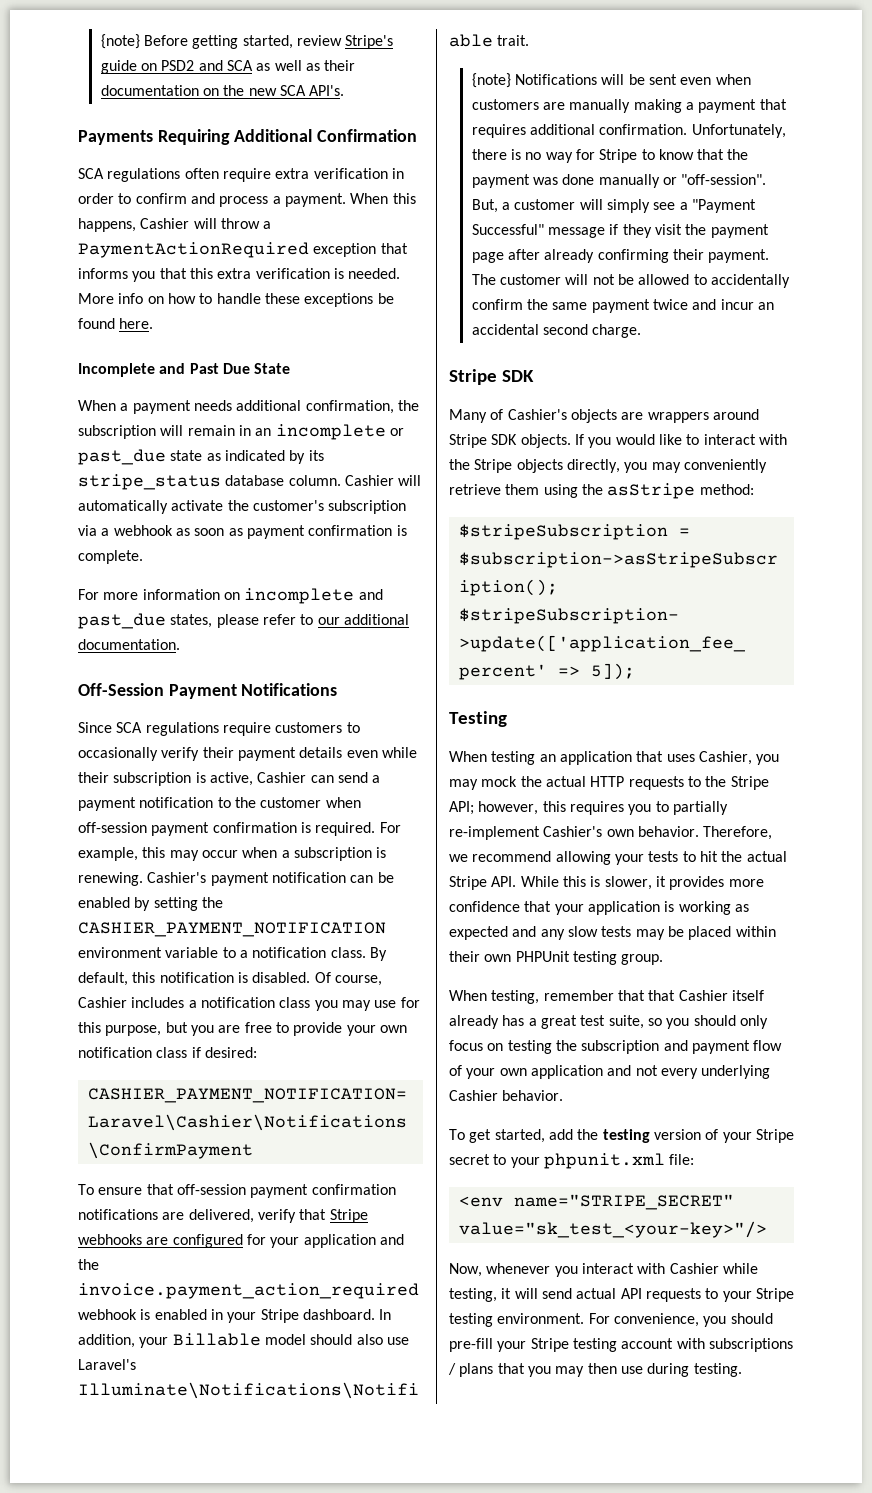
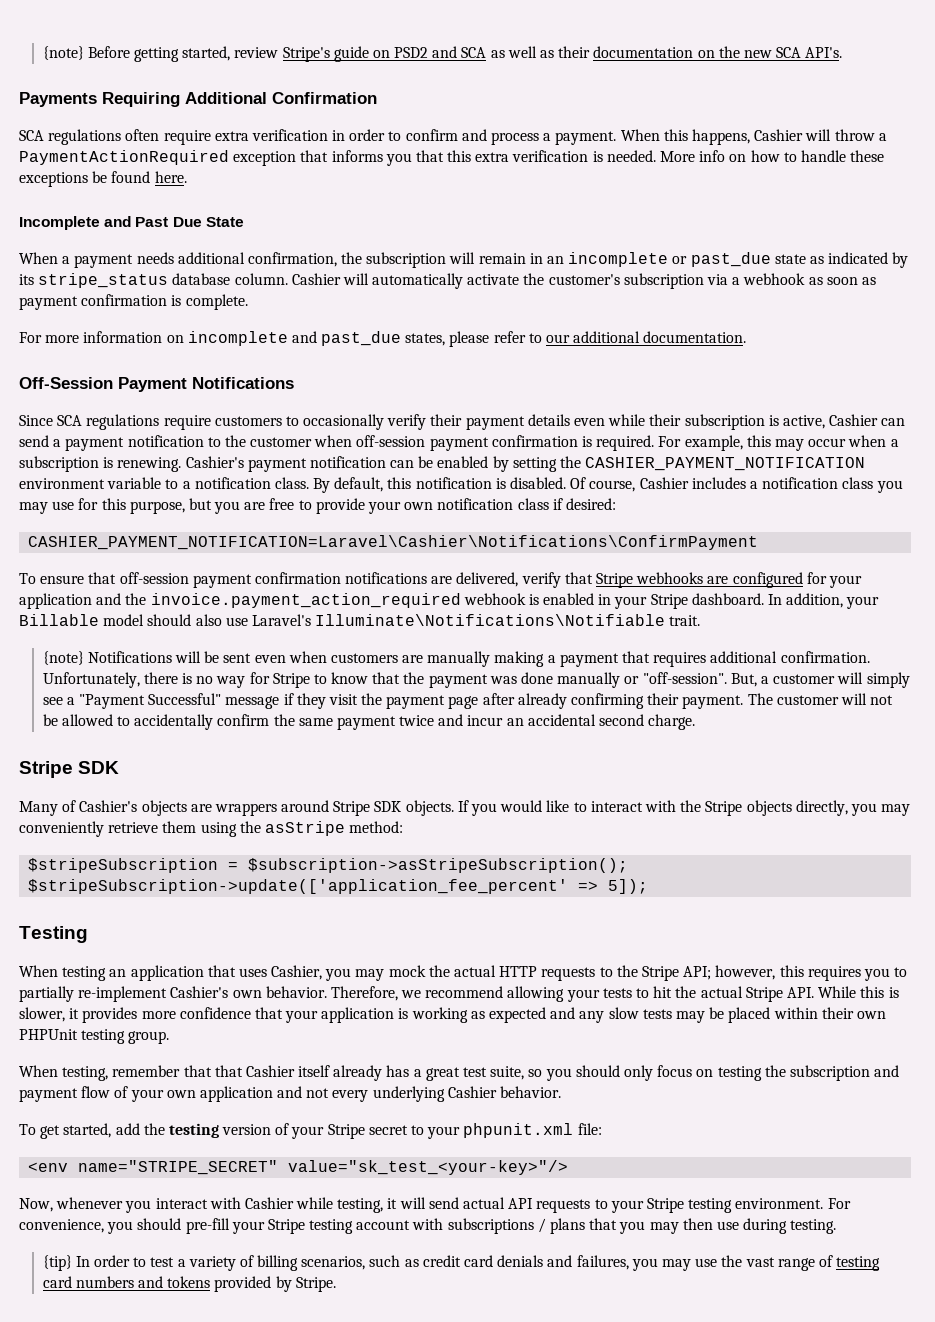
(742, 1370) none -> [42,1255,881,1271] [42,1276,336,1292] // {tip} In order to test a variety of billing scenarios, such as credit card denials and failures, you may use the vast range of testing card numbers and tokens provided by Stripe.

